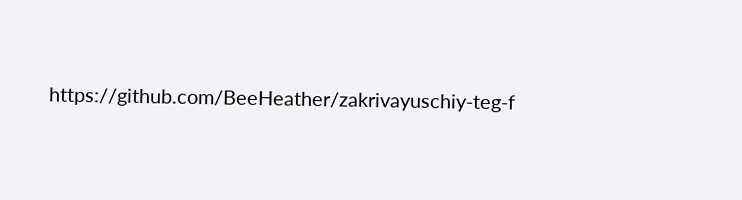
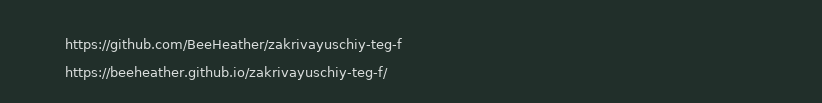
(516, 100) none -> [65,66,388,80] // https://beeheather.github.io/zakrivayuschiy-teg-f/

